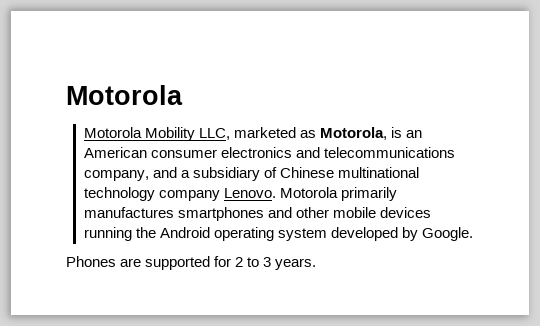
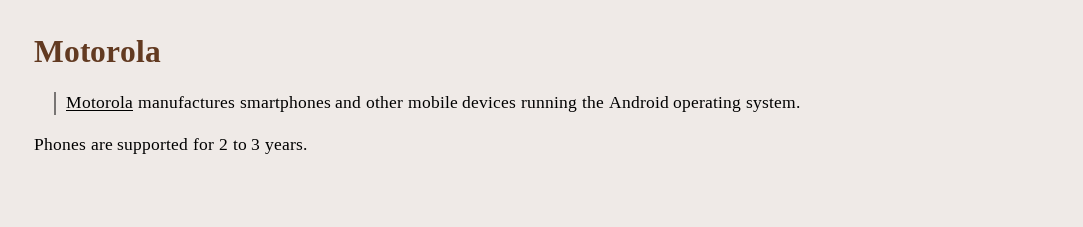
[144,127,423,141] [83,147,456,158] [83,167,420,181] [83,187,398,201] Mobility LLC, marketed as Motorola, is an American consumer electronics and telecommunications company, and a subsidiary of Chinese multinational technology company Lenovo. Motorola primarily -> (134, 102) none
[278,227,474,241] system developed by Google. -> [746,98,801,112] system.

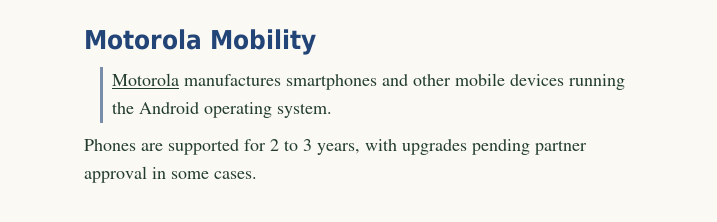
[34,40,161,62] Motorola -> [84,29,316,55] Motorola Mobility
[265,142,308,154] years. -> [317,139,587,155] [84,166,257,183] years, with upgrades pending partner approval in some cases.

